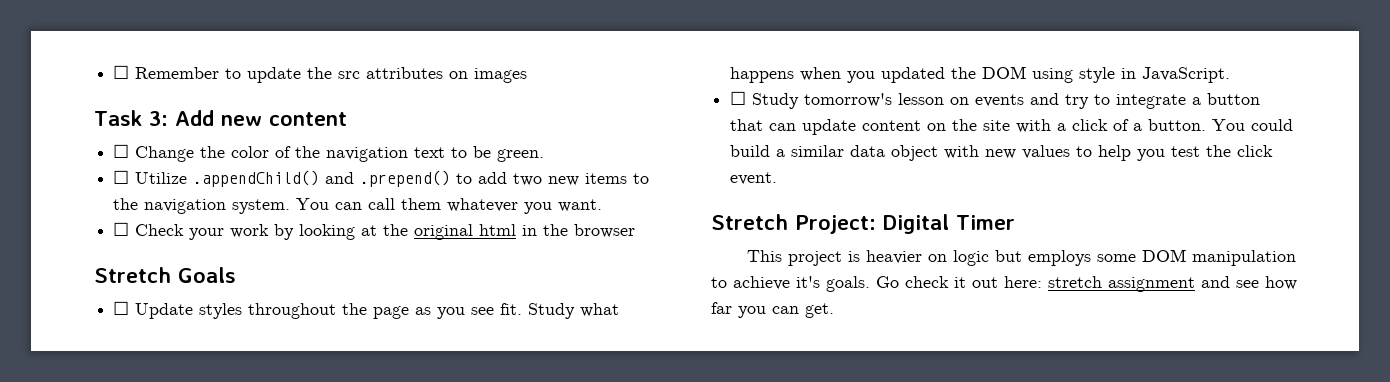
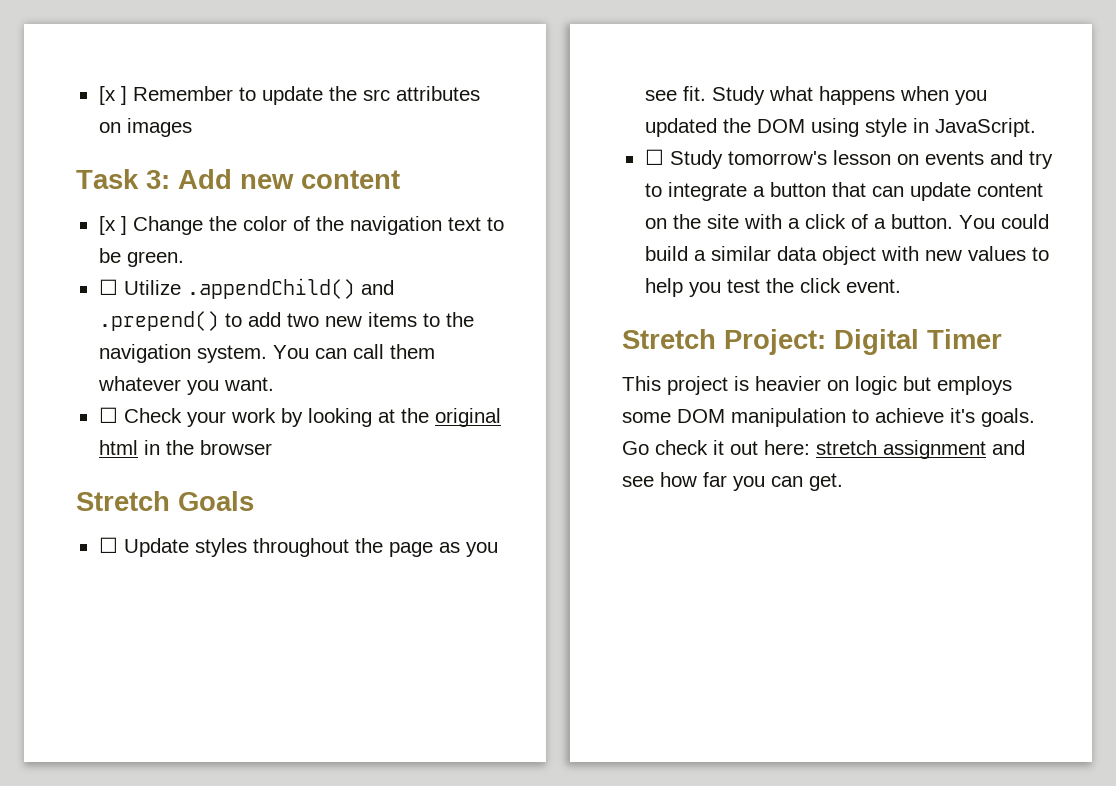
[113,65,130,79] ☐ -> [98,86,127,105] [x ]
[113,144,130,158] ☐ -> [98,216,127,235] [x ]

